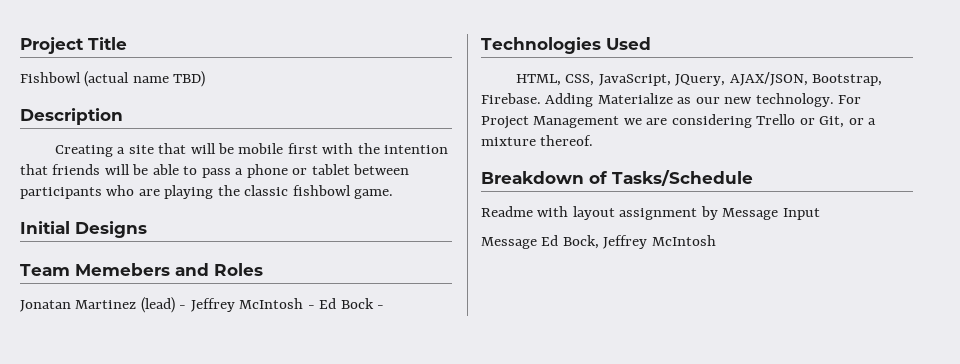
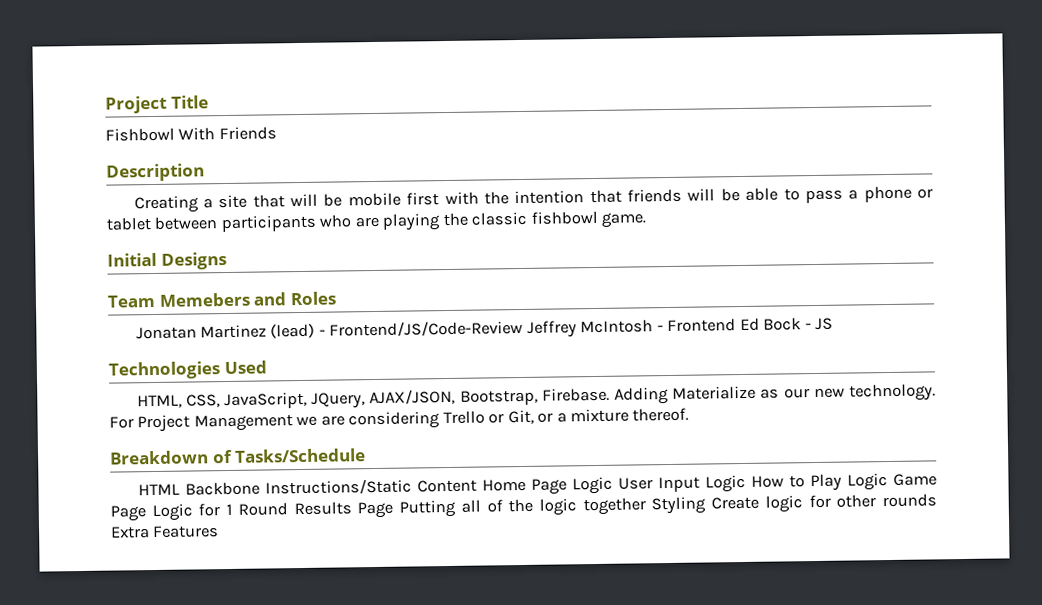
[84,71,206,87] (actual name TBD) -> [178,126,277,141] With Friends
(187, 307) none -> [329,319,524,338] Frontend/JS/Code-Review
(315, 307) none -> [667,318,737,333] Frontend
(385, 307) none -> [815,317,834,330] JS
[481,206,820,220] [481,235,716,249] Readme with layout assignment by Message Input // Message Ed Bock, Jeffrey McIntosh -> [137,473,937,496] [110,493,937,522] [111,525,220,539] HTML Backbone Instructions/Static Content Home Page Logic User Input Logic How to Play Logic Game Page Logic for 1 Round Results Page Putting all of the logic together Styling Create logic for other rounds Extra Features

